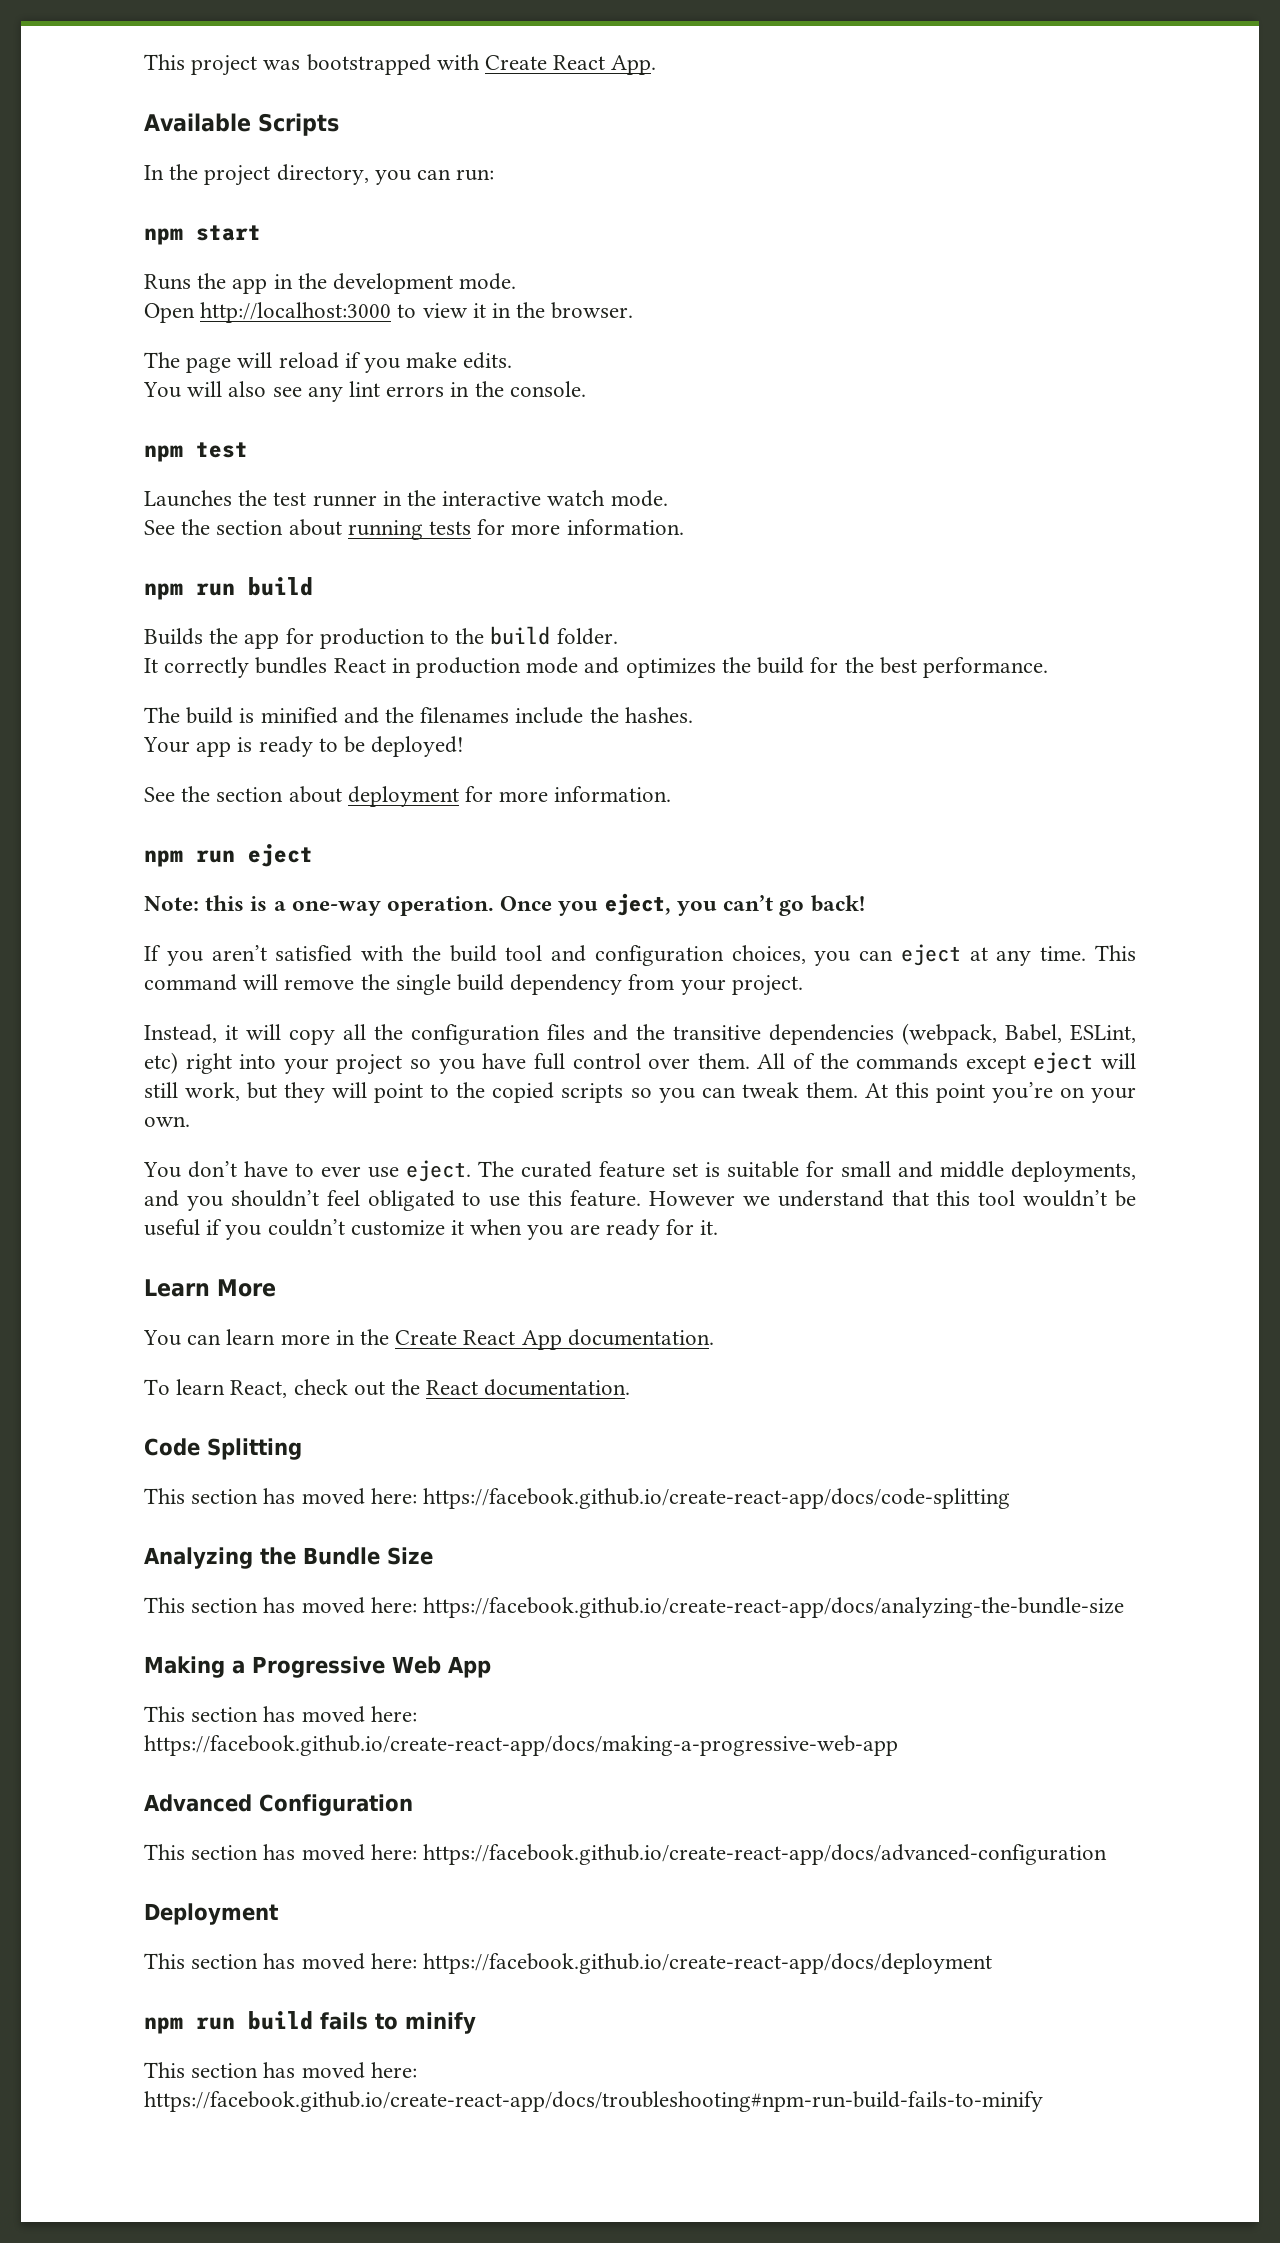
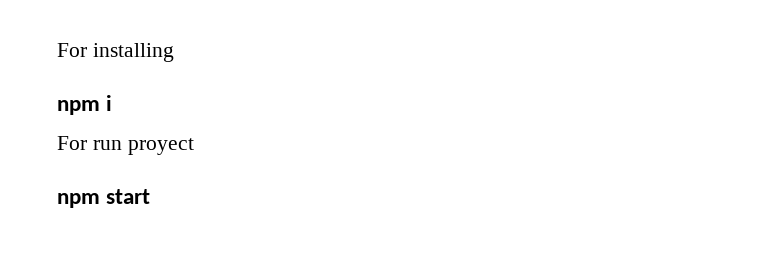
[144,54,657,76] [144,113,339,136] [144,164,495,186] [144,225,261,245] [144,273,517,294] [144,302,634,323] [144,352,513,373] [143,381,586,402] [144,442,248,462] [144,490,668,507] [144,519,684,540] [144,577,313,600] [144,626,618,649] [144,657,1048,678] [144,707,693,724] [143,736,465,757] [144,786,672,807] [144,844,313,867] [144,893,865,916] [144,944,1136,966] [144,974,803,996] [144,1023,1136,1045] [144,1052,1136,1075] [144,1082,1136,1103] [144,1116,190,1127] [143,1160,1136,1182] [144,1190,1136,1211] [144,1219,719,1240] [144,1279,276,1297] [143,1329,714,1350] [144,1379,631,1398] [144,1438,302,1460] [144,1488,1011,1509] [144,1547,433,1569] [144,1597,1125,1618] [144,1656,491,1678] [144,1706,417,1723] [144,1735,898,1756] [144,1794,413,1816] [144,1844,1108,1865] [144,1903,279,1925] [144,1953,993,1974] [144,2011,476,2034] [144,2062,417,2079] [144,2091,1043,2112] This project was bootstrapped with Create React App. // Available Scripts // In the project directory, you can run: // npm start // Runs the app in the development mode. // Open http://localhost:3000 to view it in the browser. // The page will reload if you make edits. // You will also see any lint errors in the console. // npm test // Launches the test runner in the interactive watch mode. // See the section about running tests for more information. // npm run build // Builds the app for production to the build folder. // It correctly bundles React in production mode and optimizes the build for the best performance. // The build is minified and the filenames include the hashes. // Your app is ready to be deployed! // See the section about deployment for more information. // npm run eject // Note: this is a one-way operation. Once you eject, you can’t go back! // If you aren’t satisfied with the build tool and configuration choices, you can eject at any time. This command will remove the single build dependency from your project. // Instead, it will copy all the configuration files and the transitive dependencies (webpack, Babel, ESLint, etc) right into your project so you have full control over them. All of the commands except eject will still work, but they will point to the copied scripts so you can tweak them. At this point you’re on your own. // You don’t have to ever use eject. The curated feature set is suitable for small and middle deployments, and you shouldn’t feel obligated to use this feature. However we understand that this tool wouldn’t be useful if you couldn’t customize it when you are ready for it. // Learn More // You can learn more in the Create React App documentation. // To learn React, check out the React documentation. // Code Splitting // This section has moved here: https://facebook.github.io/create-react-app/docs/code-splitting // Analyzing the Bundle Size // This section has moved here: https://facebook.github.io/create-react-app/docs/analyzing-the-bundle-size // Making a Progressive Web App // This section has moved here: https://facebook.github.io/create-react-app/docs/making-a-progressive-web-app // Advanced Configuration // This section has moved here: https://facebook.github.io/create-react-app/docs/advanced-configuration // Deployment // This section has moved here: https://facebook.github.io/create-react-app/docs/deployment // npm run build fails to minify // This section has moved here: https://facebook.github.io/create-react-app/docs/troubleshooting#npm-run-build-fails-to-minify -> [57,43,174,62] [57,95,113,115] [57,136,194,155] [57,189,151,208] For installing // npm i // For run proyect // npm start

